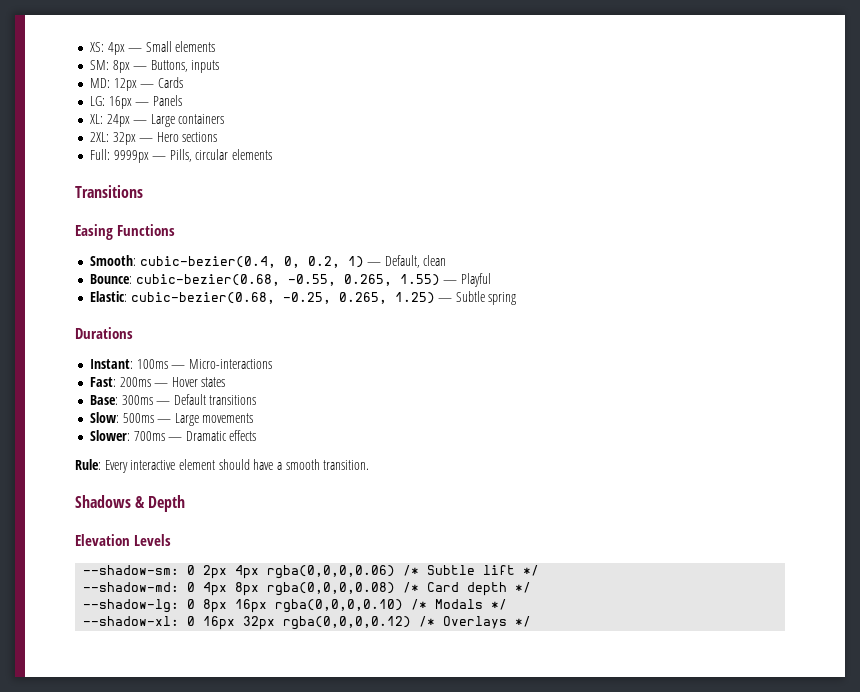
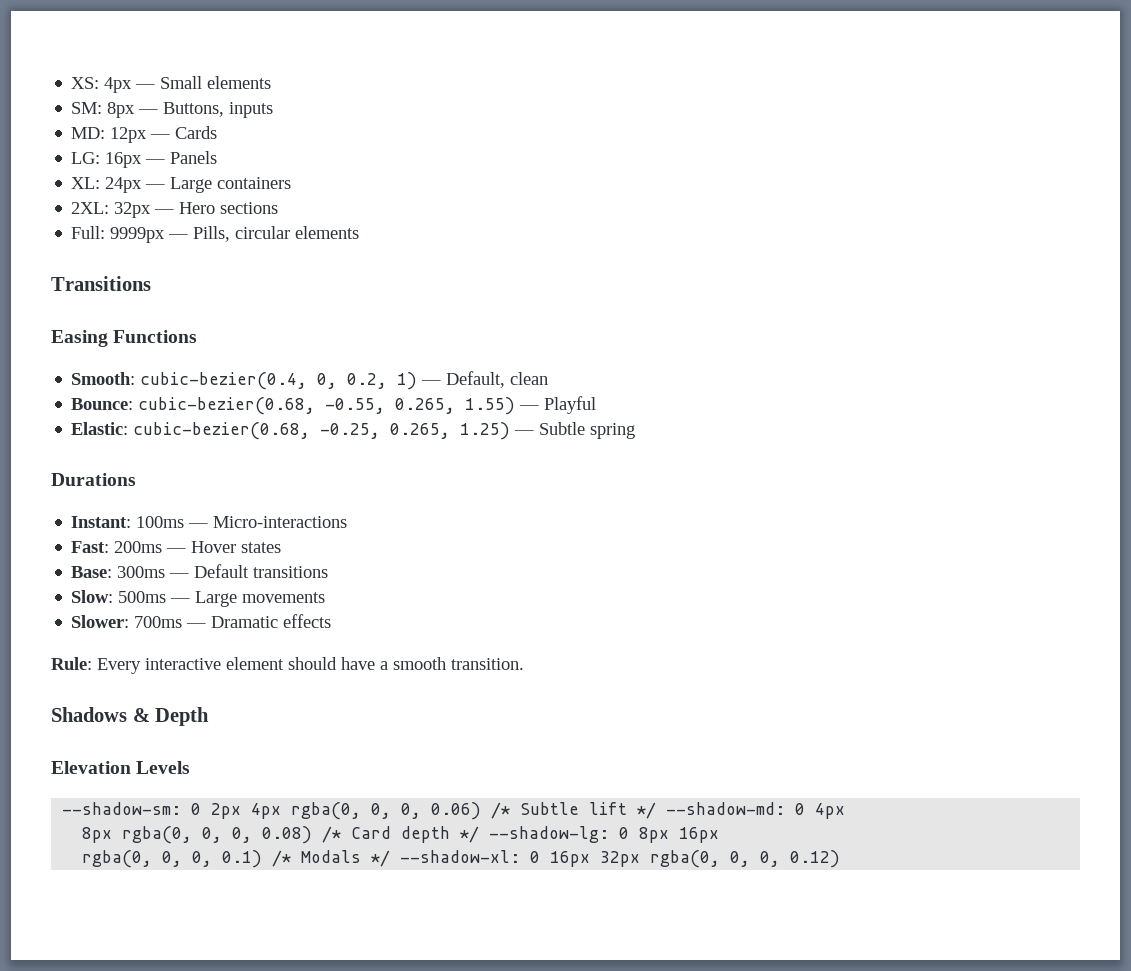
[267,565,396,579] rgba(0,0,0,0.06) -> [291,802,482,820] rgba(0, 0, 0, 0.06)
(540, 570) // -> (657, 810) none
[235,582,396,596] 8px rgba(0,0,0,0.08) -> [82,826,313,844] // 8px rgba(0, 0, 0, 0.08)
(532, 587) // -> (480, 834) none
[275,599,404,613] rgba(0,0,0,0.10) -> [82,850,263,868] // rgba(0, 0, 0, 0.1)
(508, 604) // -> (391, 858) none
[283,616,532,630] rgba(0,0,0,0.12) /* Overlays */ -> [650,850,841,868] rgba(0, 0, 0, 0.12)

